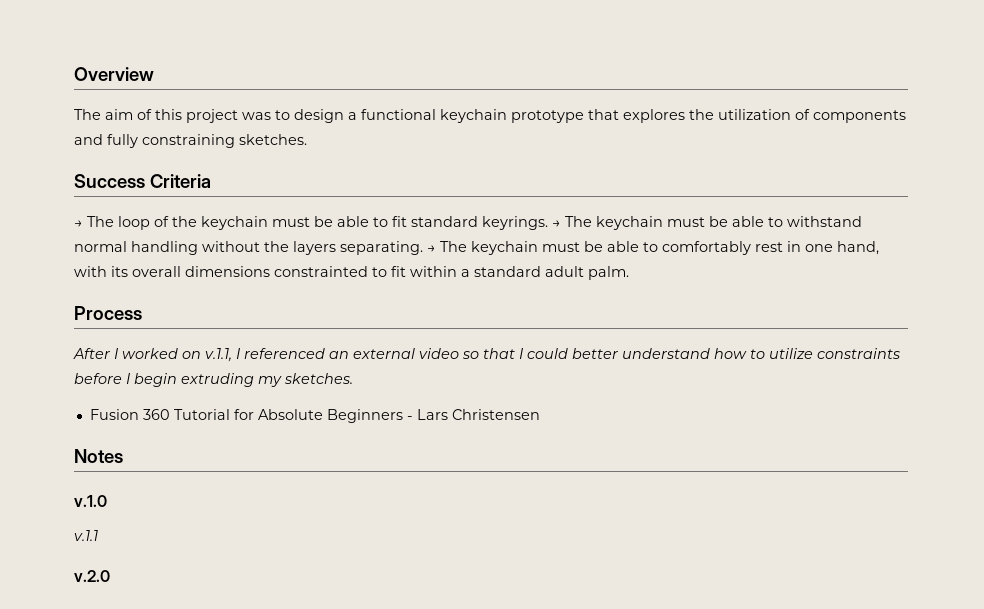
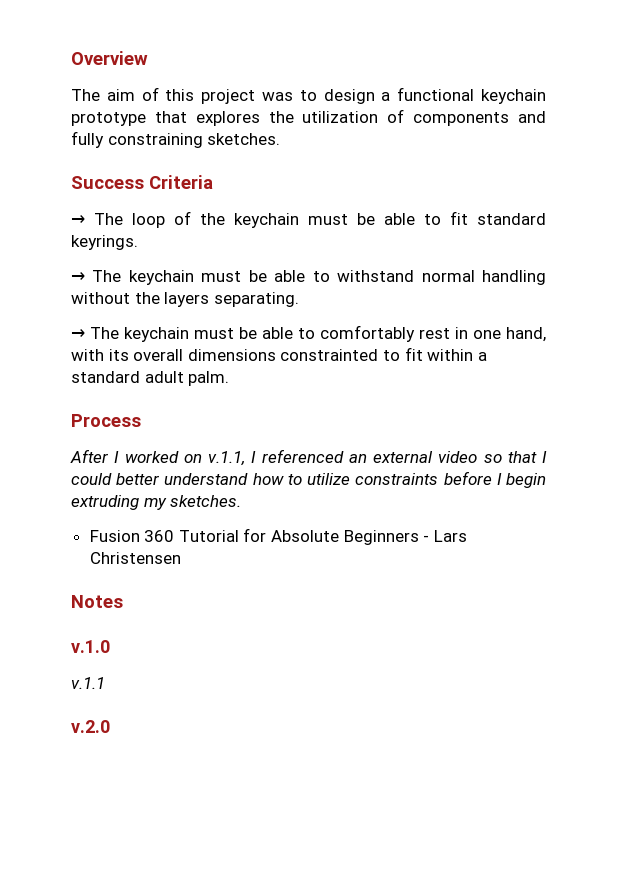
(548, 223) none -> (138, 242) //
(423, 248) none -> (299, 299) //

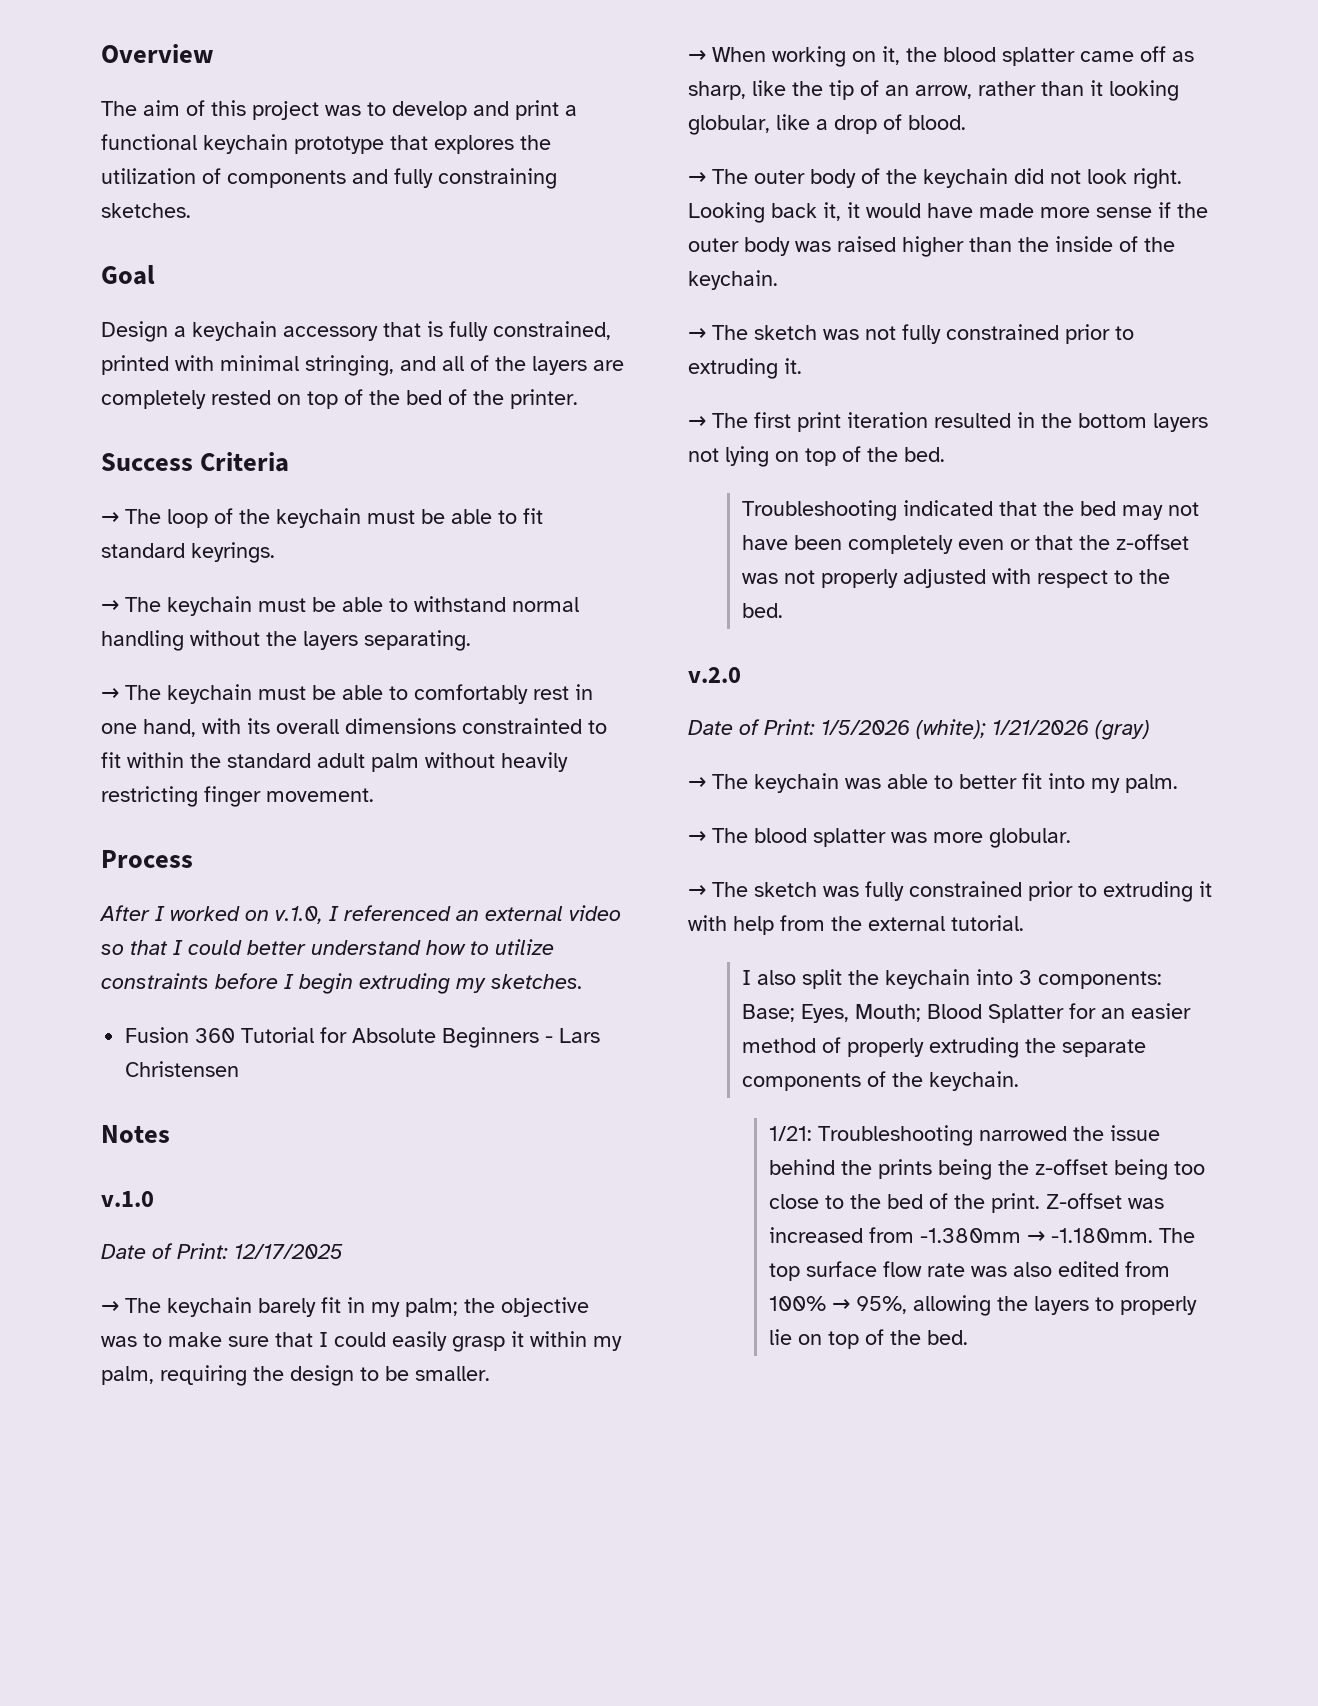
[323,89,375,104] design -> [392,100,559,120] develop and print
(281, 139) none -> [101,265,155,285] [101,321,611,342] [101,355,624,376] [101,389,578,409] // Goal // Design a keychain accessory that is fully constrained, printed with minimal stringing, and all of the layers are completely rested on top of the bed of the printer.
[477,352,487,361] a -> [190,753,221,768] the
[188,371,230,386] palm. -> [371,752,568,772] [101,786,374,807] palm without heavily restricting finger movement.
[208,451,245,466] v.1.1, -> [275,906,323,924] v.1.0,
[71,677,105,689] [71,720,110,733] v.1.1 // v.2.0 -> [101,1243,343,1259] [101,1297,589,1317] [101,1331,622,1352] [101,1365,490,1386] [688,46,1194,67] [688,80,1179,101] [688,114,966,135] [688,168,1182,189] [688,202,1208,223] [688,236,1175,257] [688,270,778,290] [688,324,1134,344] [688,358,802,379] [688,412,1208,432] [688,446,945,467] [742,500,1200,521] [742,534,1190,554] [742,568,1171,588] [742,603,784,618] [688,667,741,683] [688,719,1150,740] [688,773,1178,793] [688,828,1071,848] [688,881,1212,902] [688,915,1024,935] [742,969,1163,989] [742,1003,1192,1023] [742,1037,1147,1058] [742,1071,1020,1091] [769,1125,1161,1146] [769,1159,1206,1180] [769,1193,1165,1213] [769,1227,1196,1243] [769,1261,1171,1281] [769,1295,1198,1316] [769,1329,969,1349] Date of Print: 12/17/2025 // → The keychain barely fit in my palm; the objective was to make sure that I could easily grasp it within my palm, requiring the design to be smaller. // → When working on it, the blood splatter came off as sharp, like the tip of an arrow, rather than it looking globular, like a drop of blood. // → The outer body of the keychain did not look right. Looking back it, it would have made more sense if the outer body was raised higher than the inside of the keychain. // → The sketch was not fully constrained prior to extruding it. // → The first print iteration resulted in the bottom layers not lying on top of the bed. // Troubleshooting indicated that the bed may not have been completely even or that the z-offset was not properly adjusted with respect to the bed. // v.2.0 // Date of Print: 1/5/2026 (white); 1/21/2026 (gray) // → The keychain was able to better fit into my palm. // → The blood splatter was more globular. // → The sketch was fully constrained prior to extruding it with help from the external tutorial. // I also split the keychain into 3 components: Base; Eyes, Mouth; Blood Splatter for an easier method of properly extruding the separate components of the keychain. // 1/21: Troubleshooting narrowed the issue behind the prints being the z-offset being too close to the bed of the print. Z-offset was increased from -1.380mm → -1.180mm. The top surface flow rate was also edited from 100% → 95%, allowing the layers to properly lie on top of the bed.

